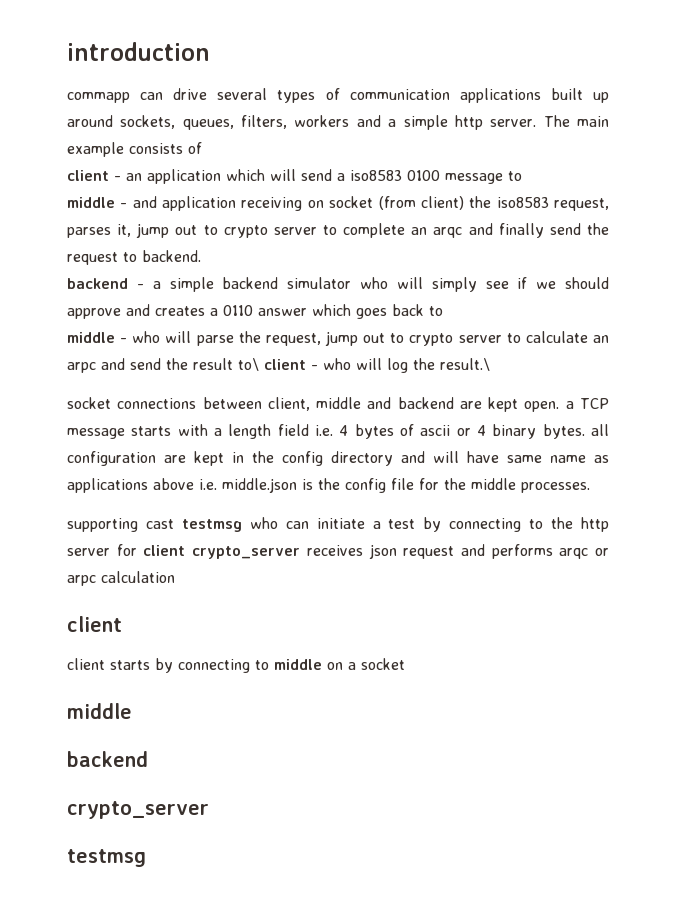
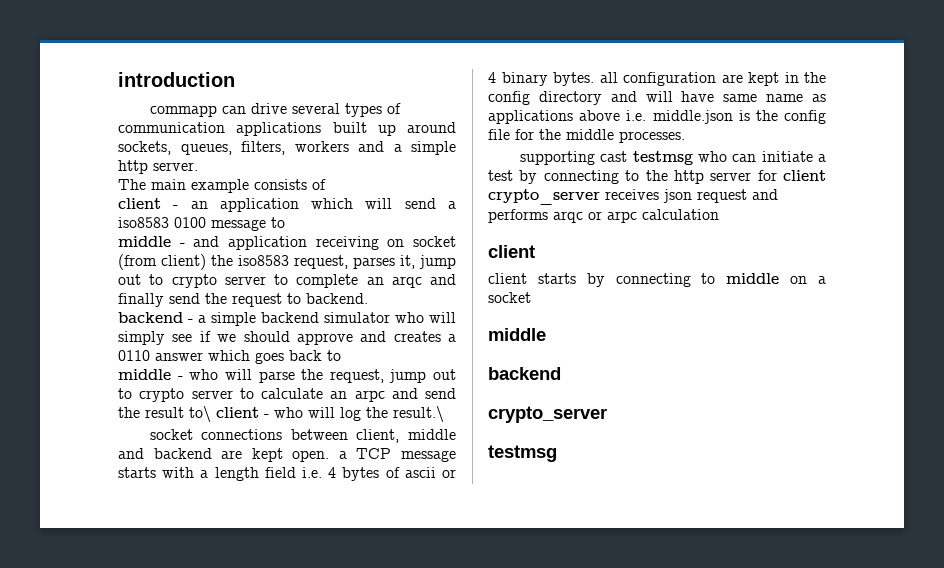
(537, 123) none -> (198, 166) //

